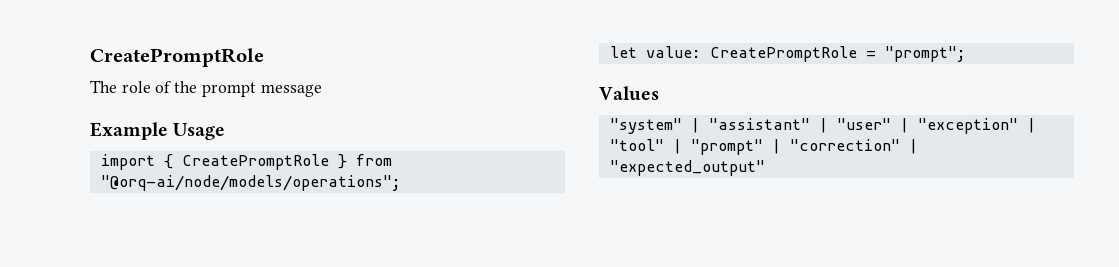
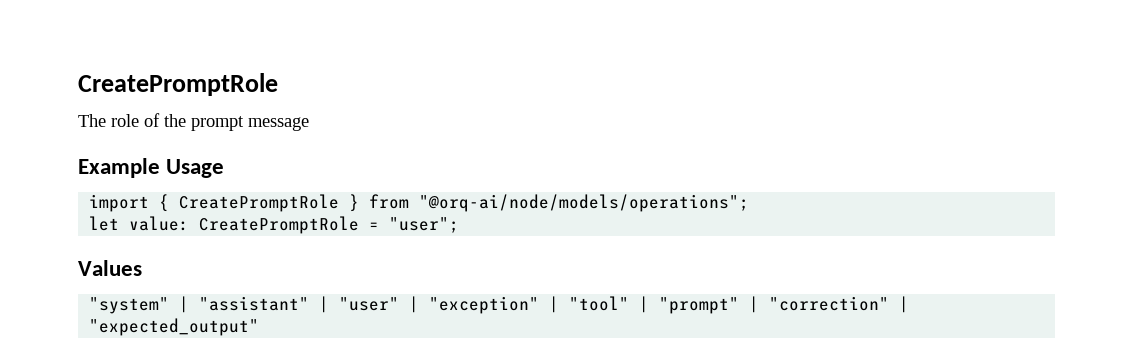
[884,46,966,62] "prompt"; -> [389,217,460,233] "user";

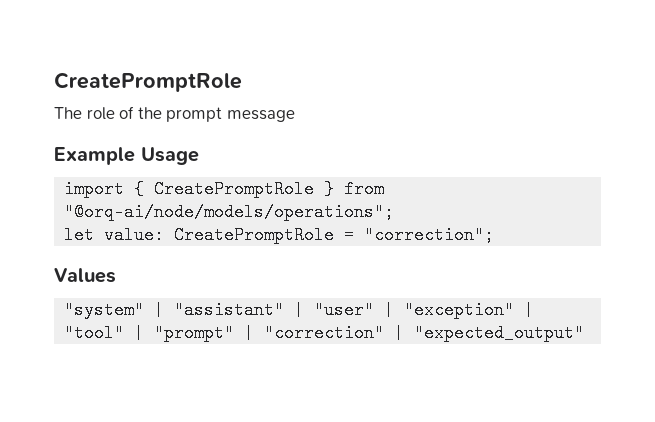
[389,217,460,233] "user"; -> [364,226,495,244] "correction";

